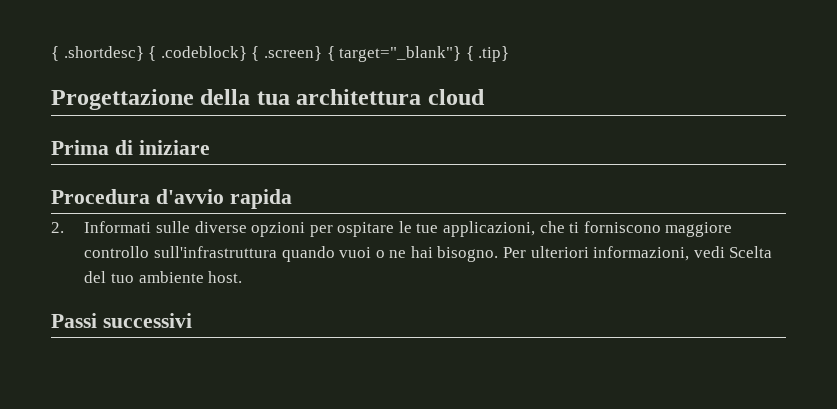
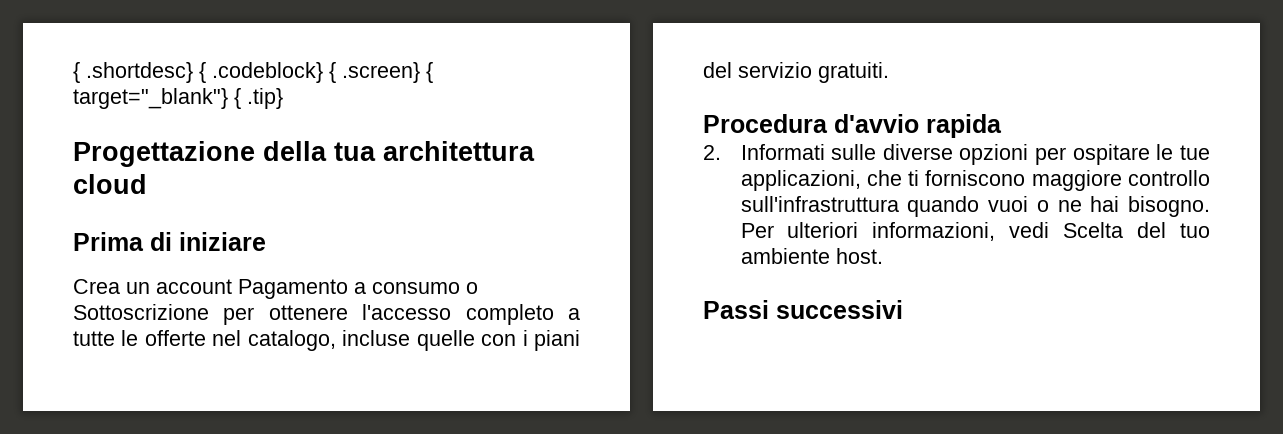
(210, 147) none -> [73,279,478,299] [73,304,580,325] [73,330,581,351] [703,62,889,83] // Crea un account Pagamento a consumo o Sottoscrizione per ottenere l'accesso completo a tutte le offerte nel catalogo, incluse quelle con i piani del servizio gratuiti.

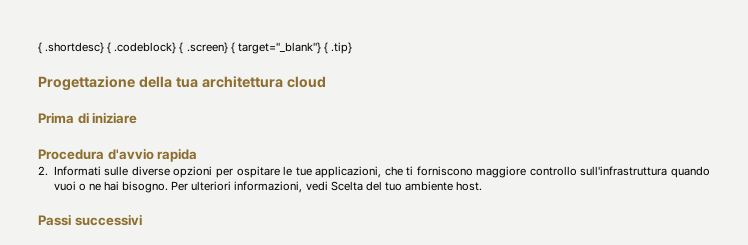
[73,279,478,299] [73,304,580,325] [73,330,581,351] [703,62,889,83] // Crea un account Pagamento a consumo o Sottoscrizione per ottenere l'accesso completo a tutte le offerte nel catalogo, incluse quelle con i piani del servizio gratuiti. -> (138, 118) none

